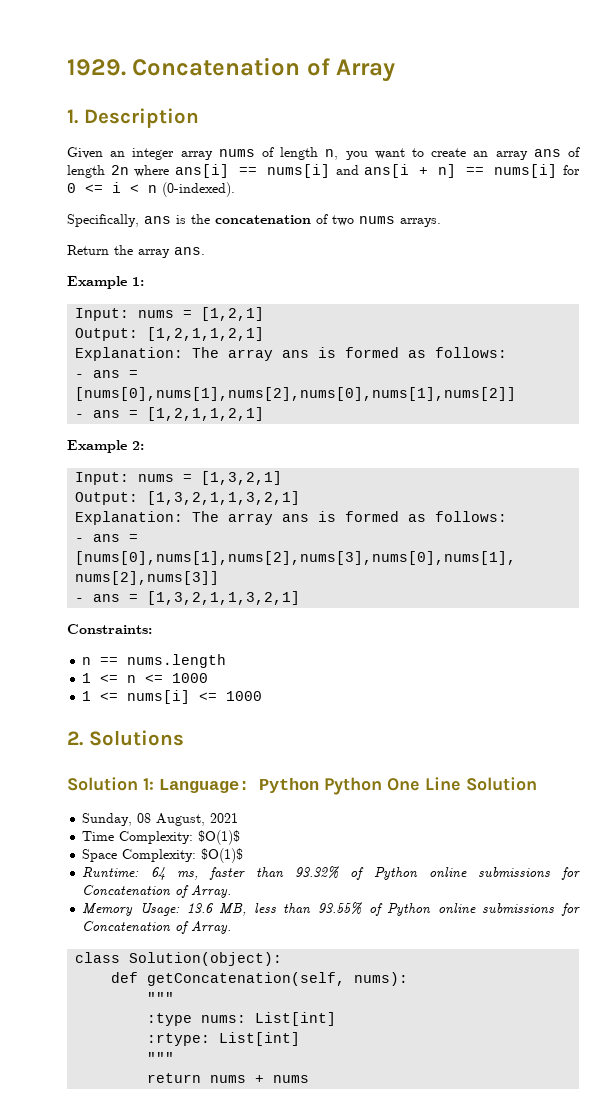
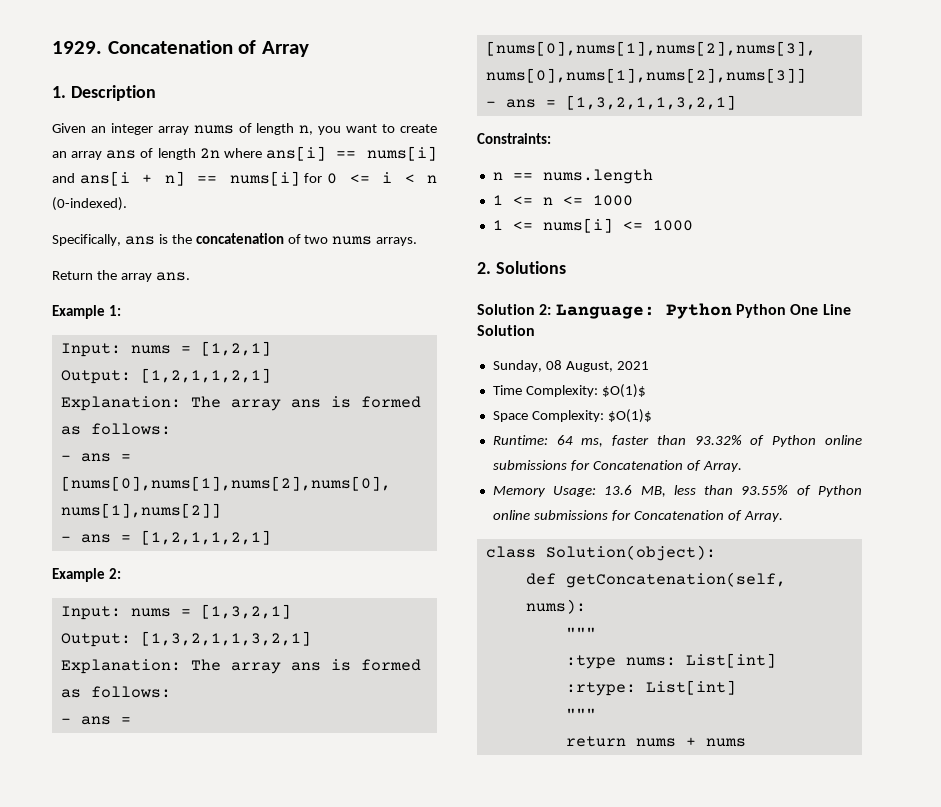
[143,778,154,790] 1: -> [539,304,552,315] 2:

